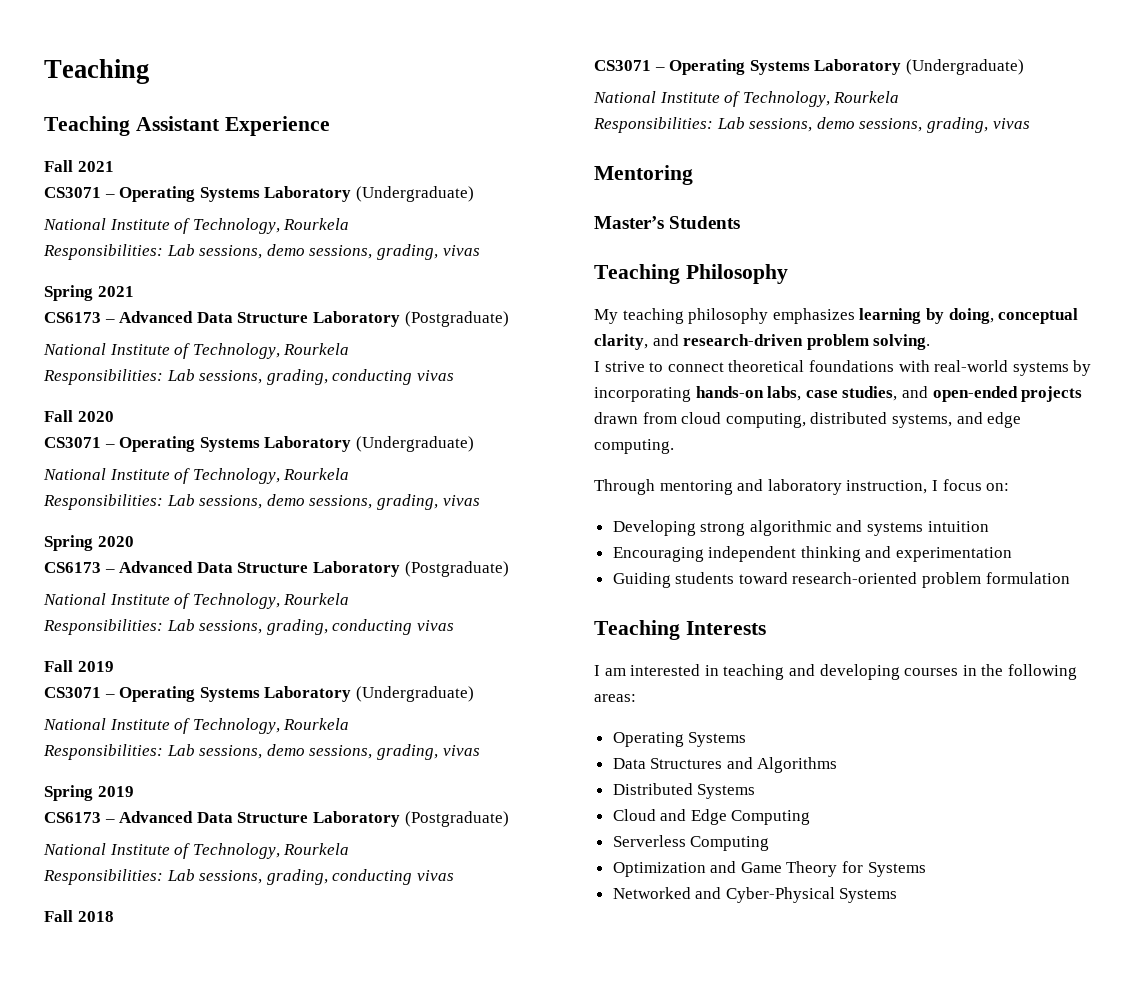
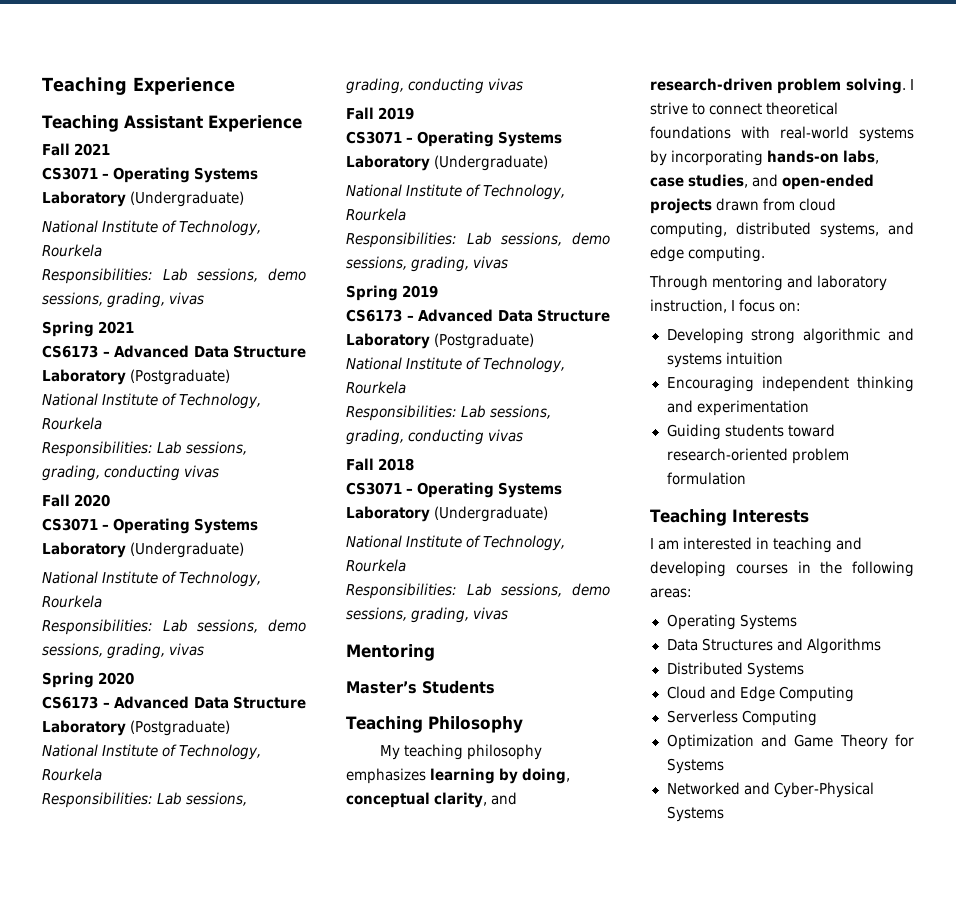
[44,59,149,84] Teaching -> [42,77,235,95] Teaching Experience
(931, 342) // -> (906, 86) none

